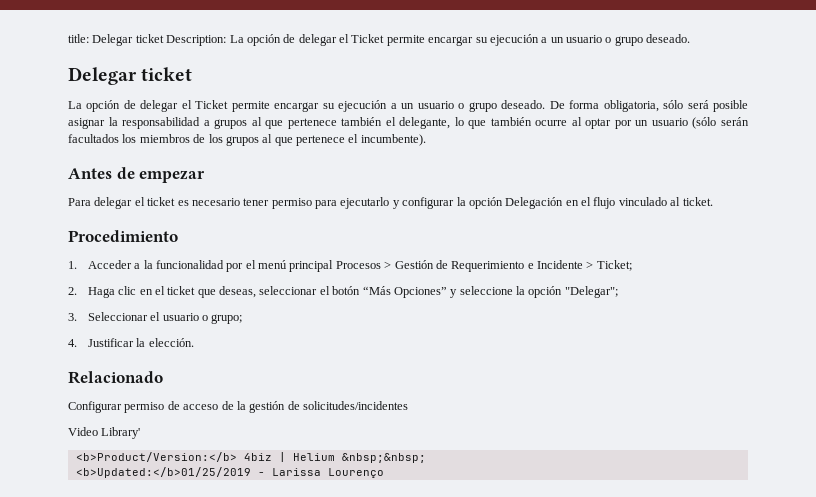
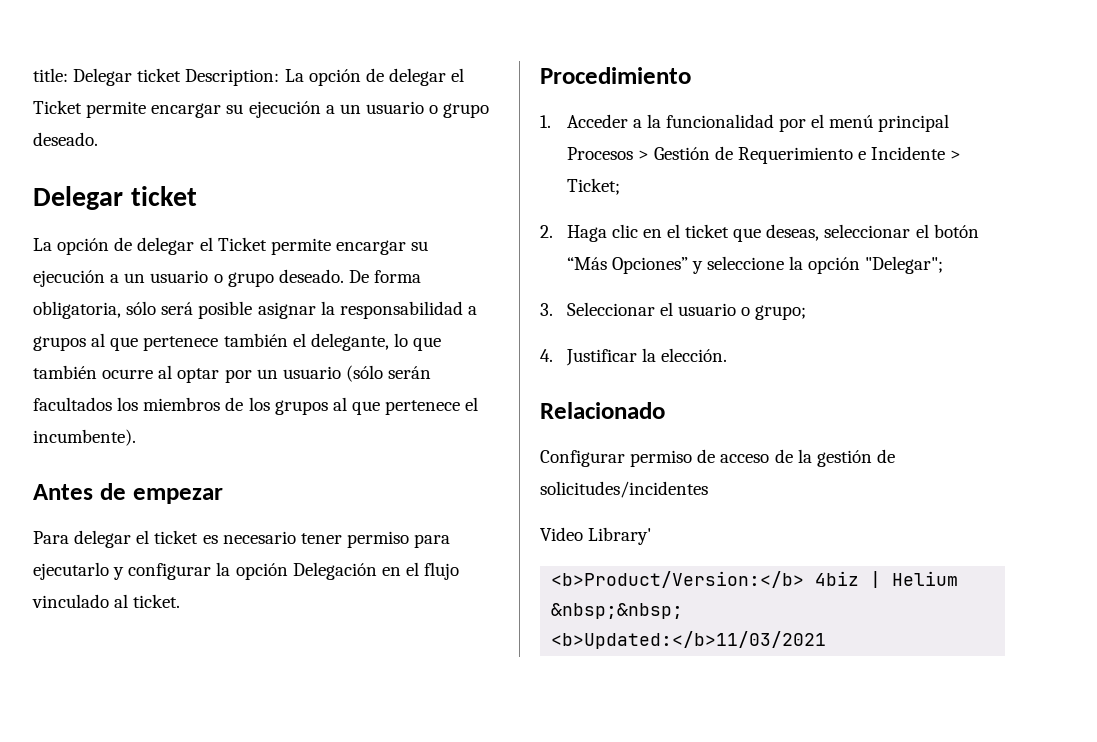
[75,467,384,478] <b>Updated:</b>01/25/2019 - Larissa Lourenço -> [551,631,827,649] <b>Updated:</b>11/03/2021

